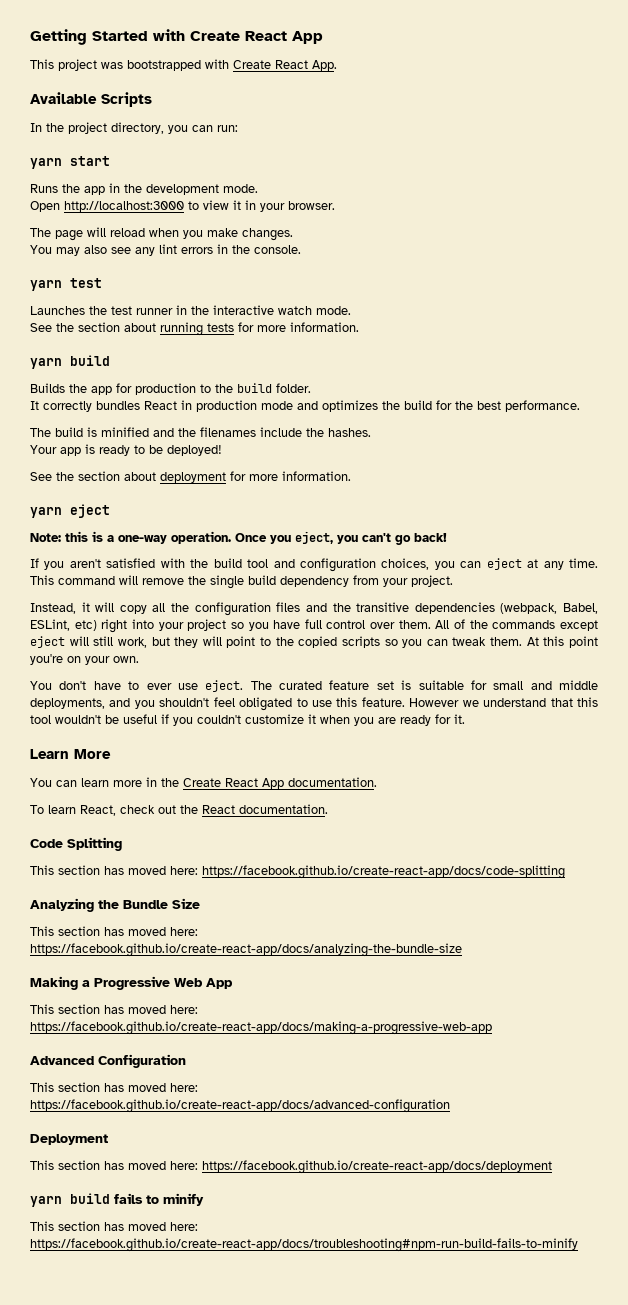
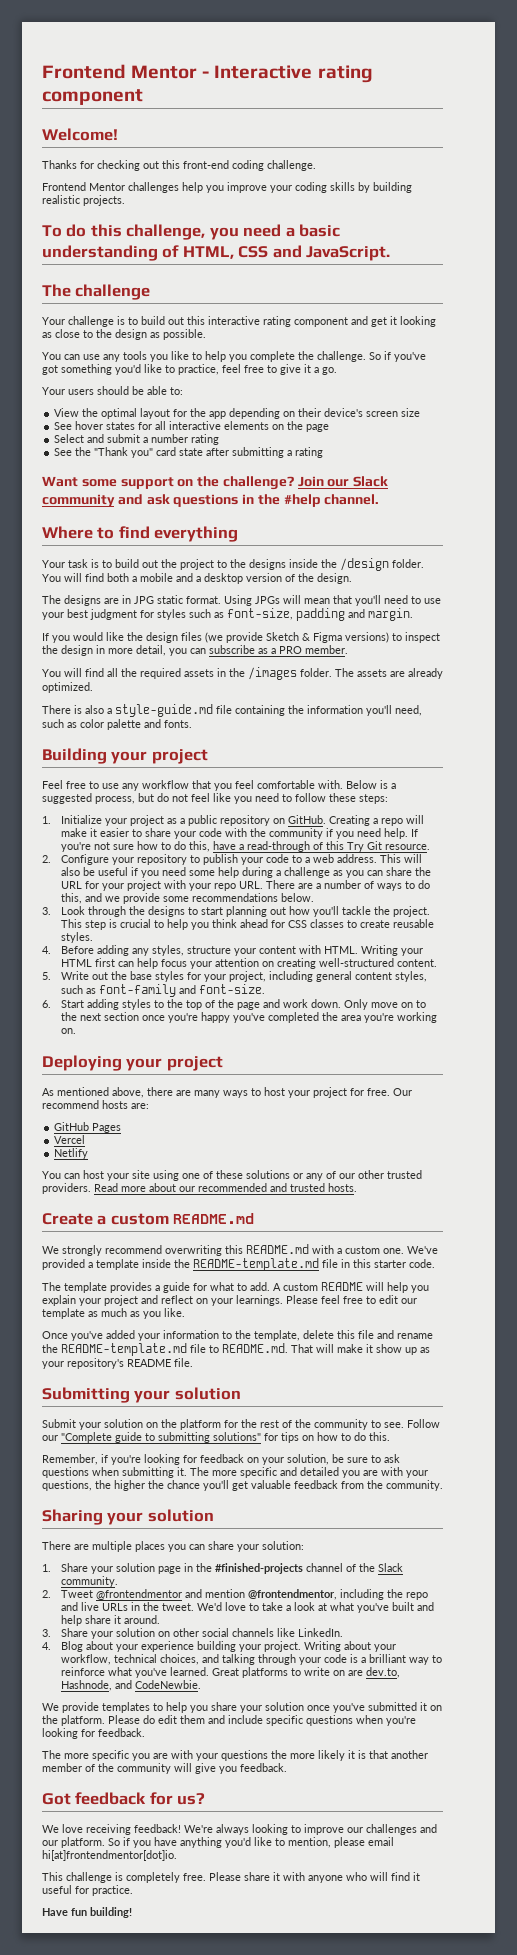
[30,29,323,45] [30,59,337,71] [30,92,152,107] [30,122,238,134] [30,156,110,169] [30,183,258,195] [30,200,335,212] [30,227,293,241] [30,244,301,256] [30,278,102,291] [30,305,351,315] [30,322,359,336] [30,355,110,369] [30,383,311,395] [30,400,580,412] [30,427,371,437] [30,444,222,456] [30,471,351,483] [30,504,110,518] [30,531,447,545] [30,558,598,572] [30,575,453,589] [30,602,599,616] [30,619,598,633] [30,636,599,648] [30,654,139,665] [30,680,598,692] [30,697,599,711] [30,714,465,726] [30,749,111,759] [30,777,377,789] [30,804,328,816] [30,837,122,851] [30,865,565,879] [30,898,200,912] [30,926,198,936] [30,943,462,957] [30,976,233,990] [30,1004,198,1014] [30,1021,492,1035] [30,1054,186,1068] [30,1082,198,1092] [30,1099,450,1113] [30,1134,108,1145] [30,1160,552,1174] [30,1193,204,1207] [30,1221,198,1231] [30,1238,578,1252] Getting Started with Create React App // This project was bootstrapped with Create React App. // Available Scripts // In the project directory, you can run: // yarn start // Runs the app in the development mode. // Open http://localhost:3000 to view it in your browser. // The page will reload when you make changes. // You may also see any lint errors in the console. // yarn test // Launches the test runner in the interactive watch mode. // See the section about running tests for more information. // yarn build // Builds the app for production to the build folder. // It correctly bundles React in production mode and optimizes the build for the best performance. // The build is minified and the filenames include the hashes. // Your app is ready to be deployed! // See the section about deployment for more information. // yarn eject // Note: this is a one-way operation. Once you eject, you can't go back! // If you aren't satisfied with the build tool and configuration choices, you can eject at any time. This command will remove the single build dependency from your project. // Instead, it will copy all the configuration files and the transitive dependencies (webpack, Babel, ESLint, etc) right into your project so you have full control over them. All of the commands except eject will still work, but they will point to the copied scripts so you can tweak them. At this point you're on your own. // You don't have to ever use eject. The curated feature set is suitable for small and middle deployments, and you shouldn't feel obligated to use this feature. However we understand that this tool wouldn't be useful if you couldn't customize it when you are ready for it. // Learn More // You can learn more in the Create React App documentation. // To learn React, check out the React documentation. // Code Splitting // This section has moved here: https://facebook.github.io/create-react-app/docs/code-splitting // Analyzing the Bundle Size // This section has moved here: https://facebook.github.io/create-react-app/docs/analyzing-the-bundle-size // Making a Progressive Web App // This section has moved here: https://facebook.github.io/create-react-app/docs/making-a-progressive-web-app // Advanced Configuration // This section has moved here: https://facebook.github.io/create-react-app/docs/advanced-configuration // Deployment // This section has moved here: https://facebook.github.io/create-react-app/docs/deployment // yarn build fails to minify // This section has moved here: https://facebook.github.io/create-react-app/docs/troubleshooting#npm-run-build-fails-to-minify -> [42,64,373,83] [42,89,143,105] [42,128,118,141] [42,160,316,171] [42,182,412,193] [42,195,125,206] [42,224,341,240] [42,245,391,261] [42,284,151,300] [42,316,436,327] [42,329,206,340] [42,351,426,362] [42,364,337,375] [42,386,183,395] [54,408,421,419] [54,421,330,432] [54,434,220,445] [54,447,324,458] [42,476,389,490] [42,494,380,507] [42,526,239,542] [42,558,424,571] [42,573,352,584] [42,595,441,606] [42,608,413,621] [42,632,440,643] [42,645,348,656] [42,667,443,680] [42,682,93,693] [42,704,422,717] [42,719,192,730] [42,748,208,764] [42,780,396,791] [42,793,388,804] [42,815,425,826] [61,828,419,839] [61,841,431,852] [42,854,423,865] [61,867,432,878] [61,880,431,891] [61,893,315,904] [42,906,431,917] [61,919,435,930] [61,932,94,943] [42,945,424,956] [61,958,438,969] [42,971,428,982] [61,984,266,997] [42,999,427,1010] [61,1012,438,1023] [61,1028,77,1034] [42,1055,223,1071] [42,1087,412,1098] [42,1100,149,1109] [54,1122,122,1133] [54,1135,86,1144] [54,1148,89,1159] [42,1170,422,1181] [42,1183,357,1194] [42,1213,255,1225] [42,1244,438,1256] [42,1258,435,1271] [42,1282,429,1293] [42,1295,417,1306] [42,1308,185,1319] [42,1330,433,1341] [42,1343,430,1356] [42,1358,193,1369] [42,1387,241,1403] [42,1419,440,1430] [42,1432,390,1443] [42,1454,400,1465] [42,1467,428,1478] [42,1480,443,1491] [42,1509,214,1525] [42,1541,304,1552] [42,1563,404,1574] [61,1576,119,1587] [42,1589,429,1600] [61,1602,435,1613] [61,1615,161,1626] [42,1628,344,1639] [42,1641,397,1652] [61,1654,443,1665] [61,1667,401,1678] [61,1680,202,1691] [42,1702,442,1713] [42,1715,416,1726] [42,1728,145,1739] [42,1750,428,1761] [42,1763,287,1774] [42,1792,206,1805] [42,1824,437,1835] [42,1837,394,1848] [42,1850,177,1861] [42,1872,420,1883] [42,1885,133,1896] [42,1907,132,1918] Frontend Mentor - Interactive rating component // Welcome! // Thanks for checking out this front-end coding challenge. // Frontend Mentor challenges help you improve your coding skills by building realistic projects. // To do this challenge, you need a basic understanding of HTML, CSS and JavaScript. // The challenge // Your challenge is to build out this interactive rating component and get it looking as close to the design as possible. // You can use any tools you like to help you complete the challenge. So if you've got something you'd like to practice, feel free to give it a go. // Your users should be able to: // View the optimal layout for the app depending on their device's screen size // See hover states for all interactive elements on the page // Select and submit a number rating // See the "Thank you" card state after submitting a rating // Want some support on the challenge? Join our Slack community and ask questions in the #help channel. // Where to find everything // Your task is to build out the project to the designs inside the /design folder. You will find both a mobile and a desktop version of the design. // The designs are in JPG static format. Using JPGs will mean that you'll need to use your best judgment for styles such as font-size, padding and margin. // If you would like the design files (we provide Sketch & Figma versions) to inspect the design in more detail, you can subscribe as a PRO member. // You will find all the required assets in the /images folder. The assets are already optimized. // There is also a style-guide.md file containing the information you'll need, such as color palette and fonts. // Building your project // Feel free to use any workflow that you feel comfortable with. Below is a suggested process, but do not feel like you need to follow these steps: // 1. Initialize your project as a public repository on GitHub. Creating a repo will make it easier to share your code with the community if you need help. If you're not sure how to do this, have a read-through of this Try Git resource. // 2. Configure your repository to publish your code to a web address. This will also be useful if you need some help during a challenge as you can share the URL for your project with your repo URL. There are a number of ways to do this, and we provide some recommendations below. // 3. Look through the designs to start planning out how you'll tackle the project. This step is crucial to help you think ahead for CSS classes to create reusable styles. // 4. Before adding any styles, structure your content with HTML. Writing your HTML first can help focus your attention on creating well-structured content. // 5. Write out the base styles for your project, including general content styles, such as font-family and font-size. // 6. Start adding styles to the top of the page and work down. Only move on to the next section once you're happy you've completed the area you're working on. // Deploying your project // As mentioned above, there are many ways to host your project for free. Our recommend hosts are: // GitHub Pages // Vercel // Netlify // You can host your site using one of these solutions or any of our other trusted providers. Read more about our recommended and trusted hosts. // Create a custom README.md // We strongly recommend overwriting this README.md with a custom one. We've provided a template inside the README-template.md file in this starter code. // The template provides a guide for what to add. A custom README will help you explain your project and reflect on your learnings. Please feel free to edit our template as much as you like. // Once you've added your information to the template, delete this file and rename the README-template.md file to README.md. That will make it show up as your repository's README file. // Submitting your solution // Submit your solution on the platform for the rest of the community to see. Follow our "Complete guide to submitting solutions" for tips on how to do this. // Remember, if you're looking for feedback on your solution, be sure to ask questions when submitting it. The more specific and detailed you are with your questions, the higher the chance you'll get valuable feedback from the community. // Sharing your solution // There are multiple places you can share your solution: // 1. Share your solution page in the #finished-projects channel of the Slack community. // 2. Tweet @frontendmentor and mention @frontendmentor, including the repo and live URLs in the tweet. We'd love to take a look at what you've built and help share it around. // 3. Share your solution on other social channels like LinkedIn. // 4. Blog about your experience building your project. Writing about your workflow, technical choices, and talking through your code is a brilliant way to reinforce what you've learned. Great platforms to write on are dev.to, Hashnode, and CodeNewbie. // We provide templates to help you share your solution once you've submitted it on the platform. Please do edit them and include specific questions when you're looking for feedback. // The more specific you are with your questions the more likely it is that another member of the community will give you feedback. // Got feedback for us? // We love receiving feedback! We're always looking to improve our challenges and our platform. So if you have anything you'd like to mention, please email hi[at]frontendmentor[dot]io. // This challenge is completely free. Please share it with anyone who will find it useful for practice. // Have fun building!

